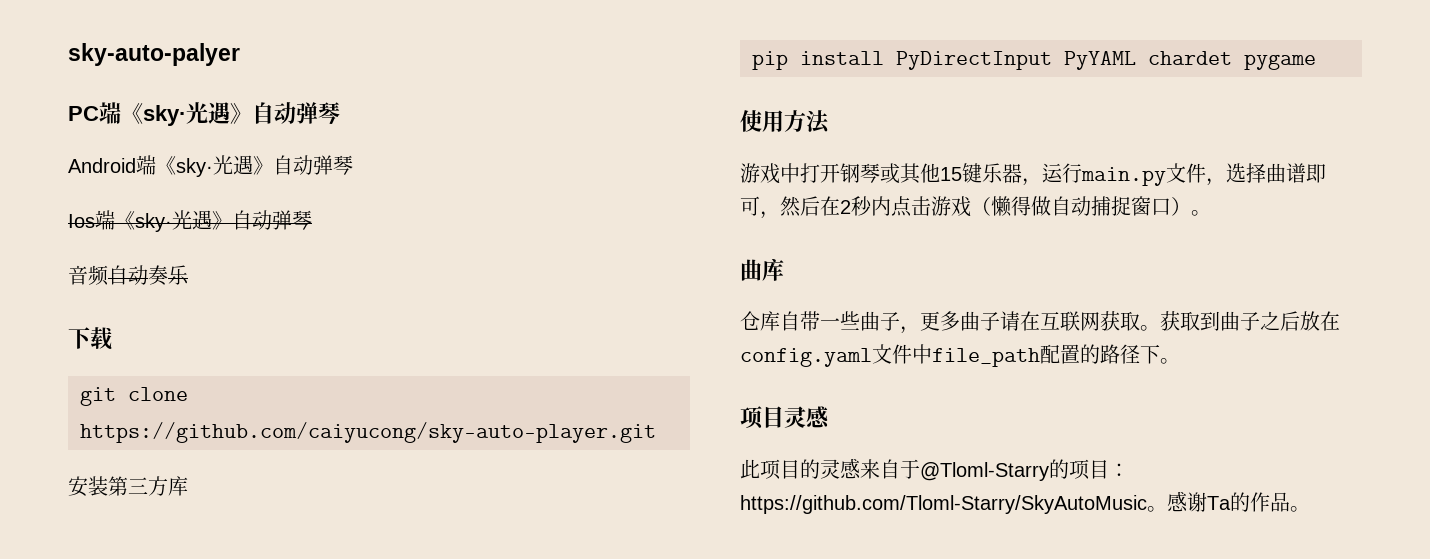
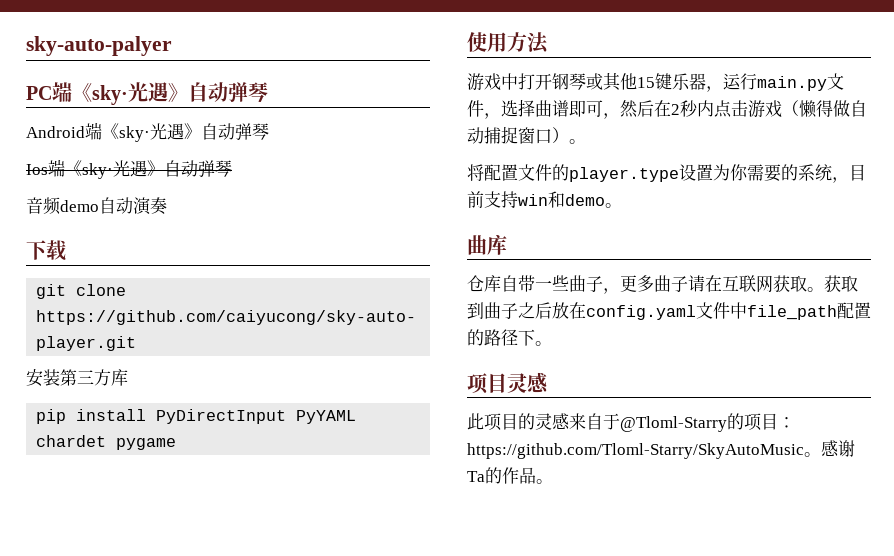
[108,265,148,285] 自动 -> [60,197,152,215] demo自动演
[168,265,189,285] 乐 -> (167, 206) none
(1211, 213) none -> [467,164,866,183] [467,191,622,208] // 将配置文件的player.type设置为你需要的系统，目前支持win和demo。

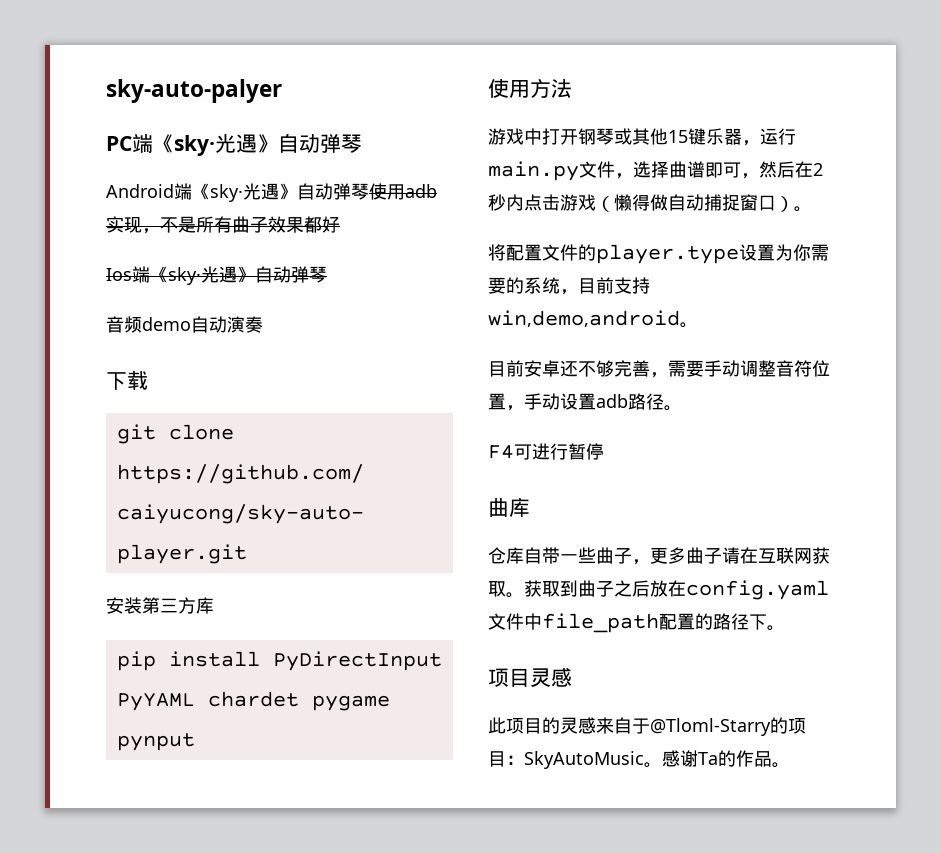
(269, 131) none -> [369,183,437,200] [106,216,340,234] 使用adb实现，不是所有曲子效果都好
(177, 444) none -> [116,733,195,751] pynput
[518,191,622,208] win和demo。 -> [488,310,698,328] [488,360,830,378] [488,393,682,411] [488,443,604,460] win,demo,android。 // 目前安卓还不够完善，需要手动调整音符位置，手动设置adb路径。 // F4可进行暂停
[467,443,804,459] https://github.com/Tloml-Starry/SkyAutoMusic -> [524,751,644,769] SkyAutoMusic

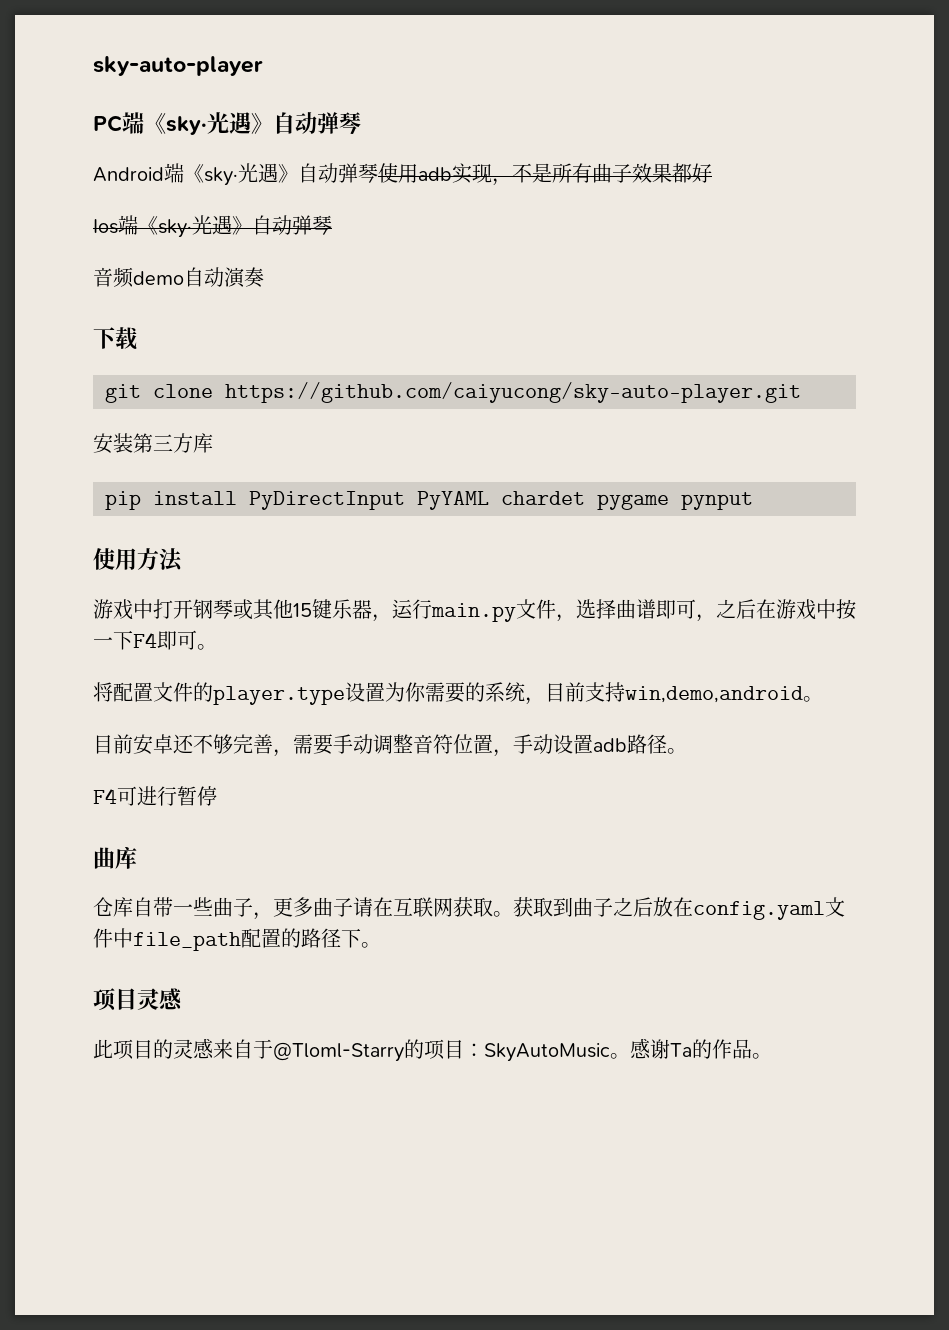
[106,79,282,103] sky-auto-palyer -> [93,56,263,76] sky-auto-player
[759,161,823,178] [488,194,794,212] 然后在2秒内点击游戏（懒得做自动捕捉窗口） -> [716,599,856,620] [93,630,197,650] 之后在游戏中按一下F4即可

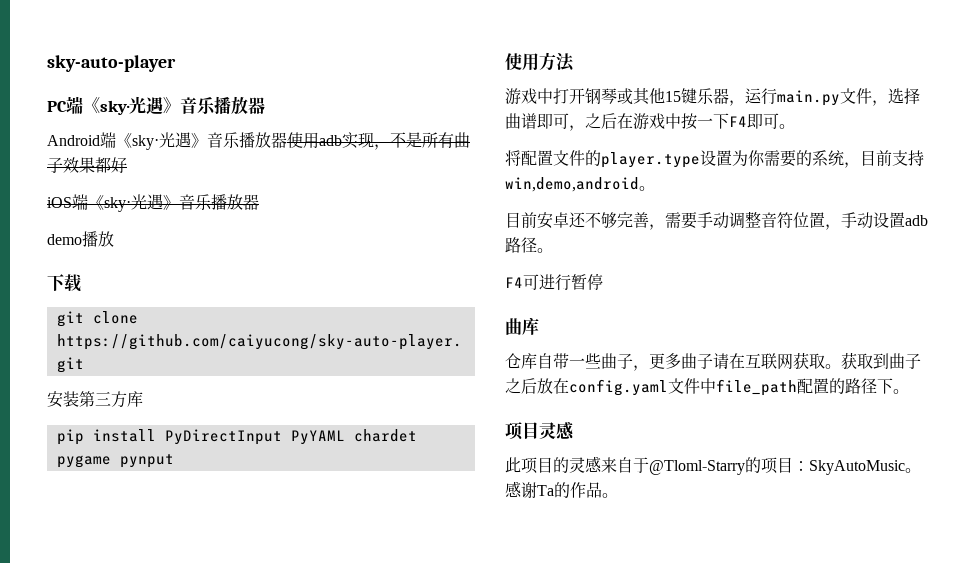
[273,112,361,135] 自动弹琴 -> [180,96,265,115] 音乐播放器
[298,163,378,183] 自动弹琴 -> [207,132,287,148] 音乐播放器
[93,215,332,238] [93,267,264,288] Ios端《sky·光遇》自动弹琴 // 音频demo自动演奏 -> [47,194,259,212] [47,231,114,247] iOS端《sky·光遇》音乐播放器 // demo播放

